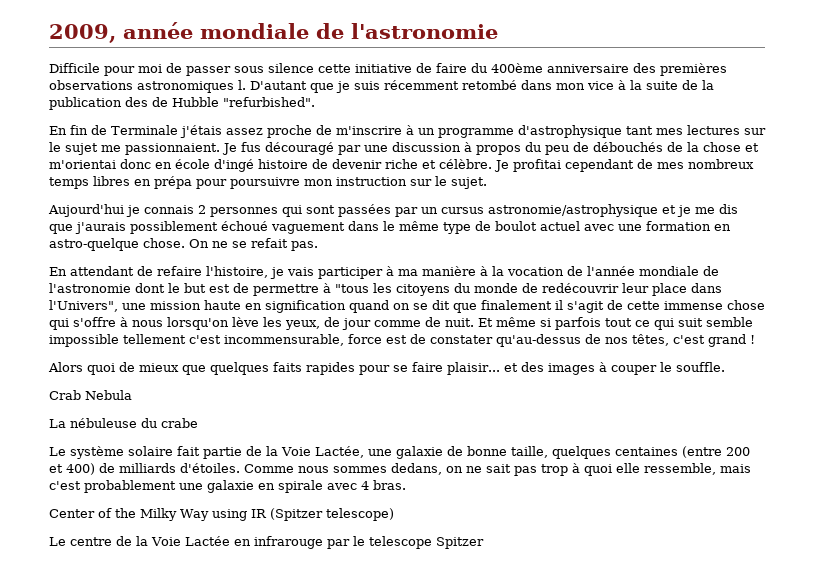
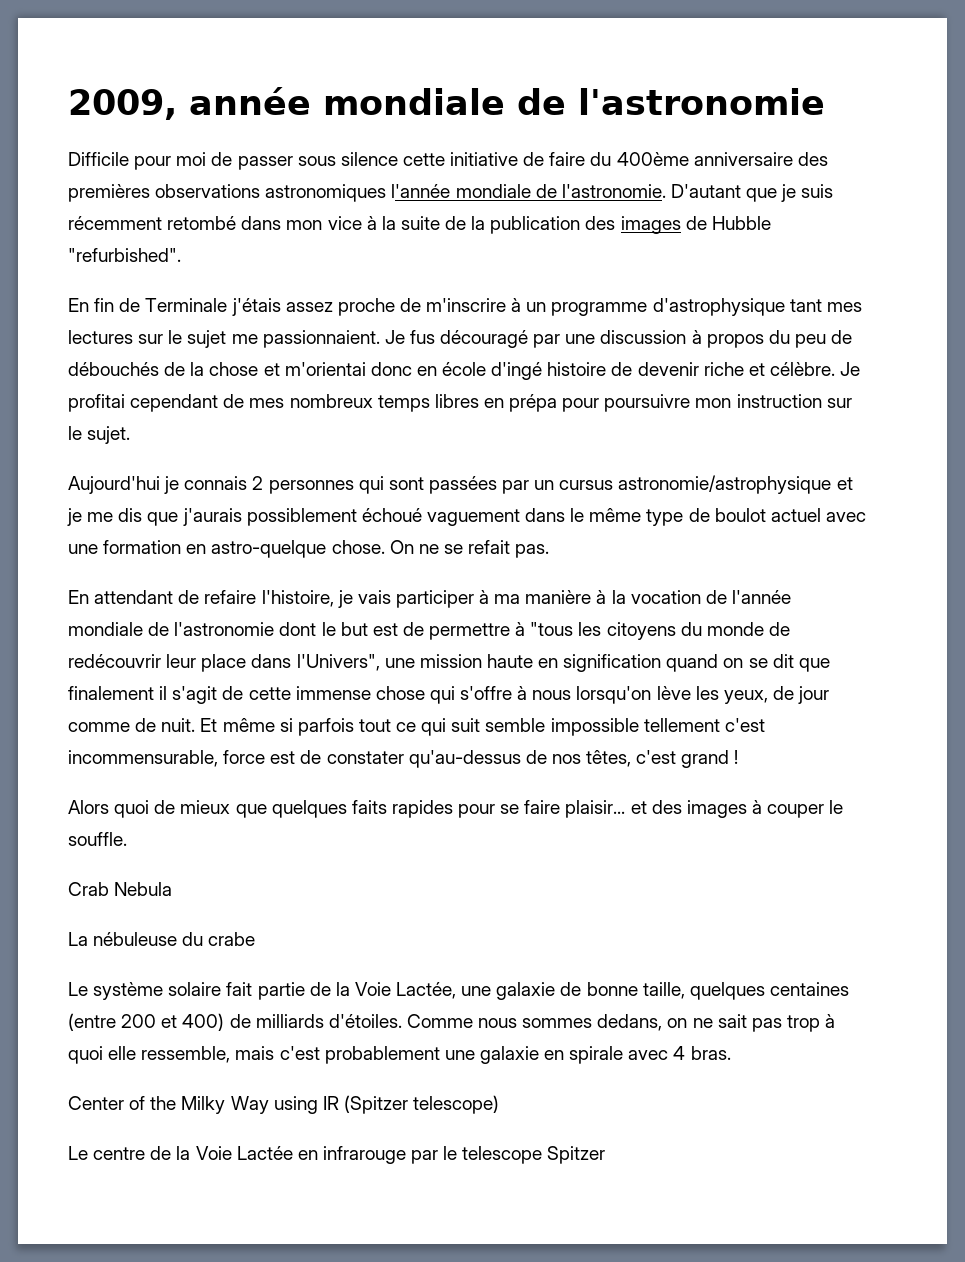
[238,80,246,90] l. -> [391,184,666,198] l'année mondiale de l'astronomie.
(148, 102) none -> [620,216,681,234] images

